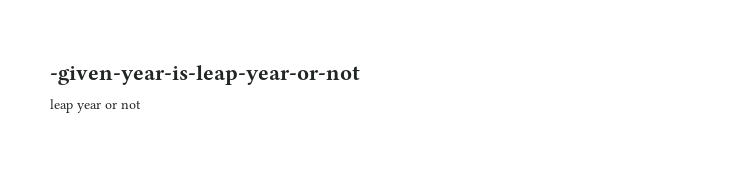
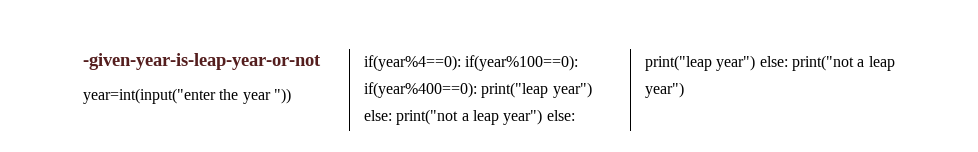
[50,99,141,113] leap year or not -> [83,88,291,104] [364,55,579,71] [364,82,592,98] [364,109,575,125] [645,55,895,71] [645,82,684,98] year=int(input("enter the year ")) if(year%4==0): if(year%100==0): if(year%400==0): print("leap year") else: print("not a leap year") else: print("leap year") else: print("not a leap year")

